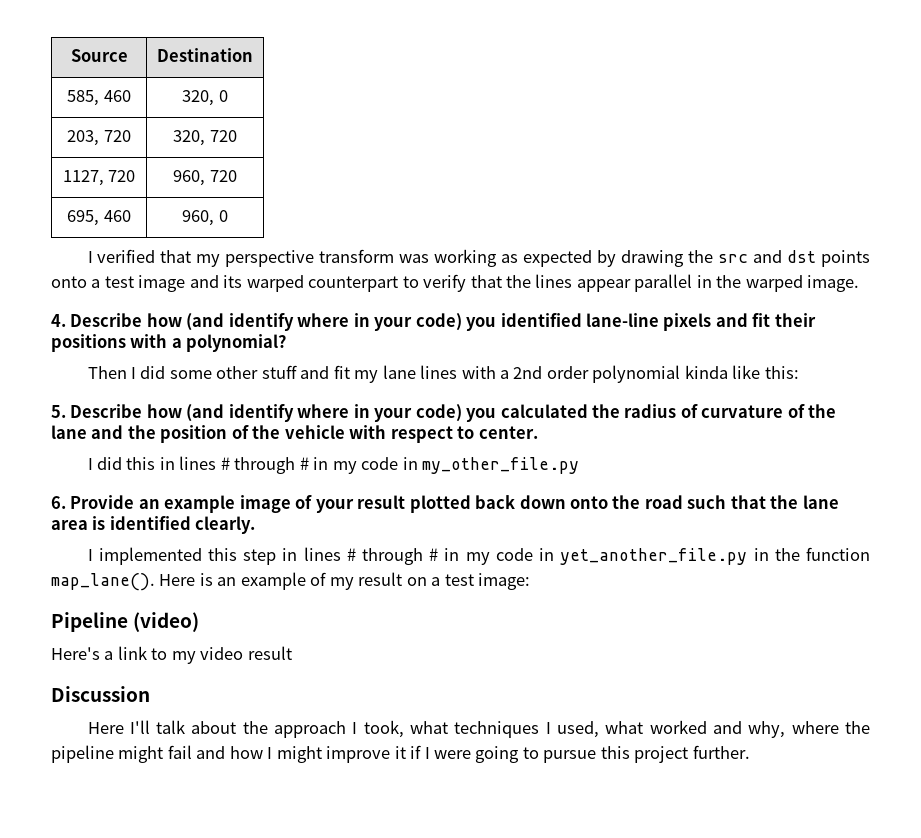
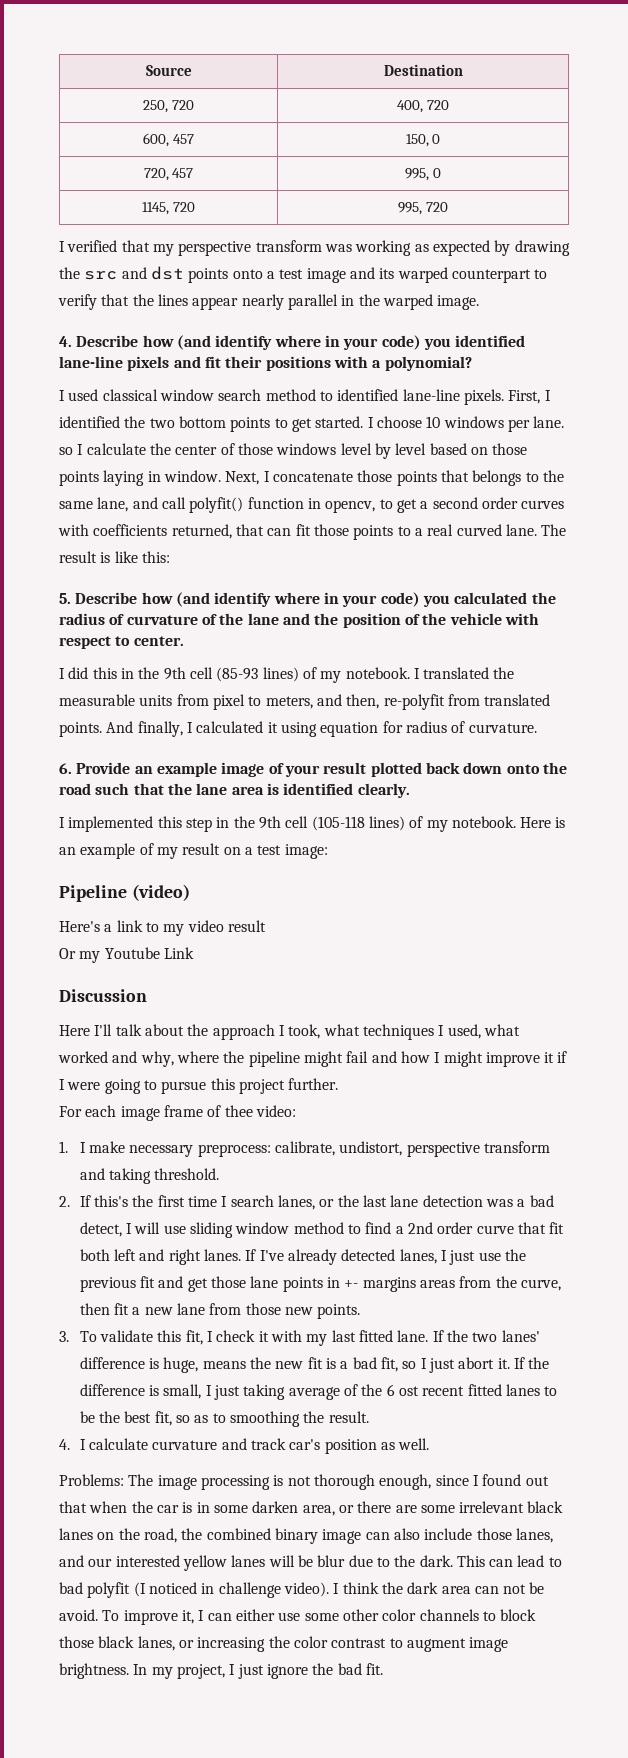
[67,90,131,106] [182,90,228,106] [67,130,131,146] [173,130,237,146] [62,170,136,186] [173,170,237,186] [67,210,131,226] [182,210,228,226] 585, 460 | 320, 0 // 203, 720 | 320, 720 // 1127, 720 | 960, 720 // 695, 460 | 960, 0 -> [143,100,194,113] [397,100,449,113] [143,133,194,147] [405,134,441,147] [143,168,194,181] [405,168,441,181] [142,202,195,215] [398,202,448,215] 250, 720 | 400, 720 // 600, 457 | 150, 0 // 720, 457 | 995, 0 // 1145, 720 | 995, 720
(631, 285) none -> [241,294,284,310] nearly
[87,365,728,383] Then I did some other stuff and fit my lane lines with a 2nd order polynomial kinda -> [59,389,551,405] [59,416,565,432] [59,443,528,459] [59,470,564,486] [59,497,565,513] [58,524,567,540] [59,551,111,563] I used classical window search method to identified lane-line pixels. First, I identified the two bottom points to get started. I choose 10 windows per lane. so I calculate the center of those windows level by level based on those points laying in window. Next, I concatenate those points that belongs to the same lane, and call polyfit() function in opencv, to get a second order curves with coefficients returned, that can fit those points to a real curved lane. The result is
[179,456,579,474] lines # through # in my code in my_other_file.py -> [138,667,515,683] [59,694,551,710] [59,721,537,737] the 9th cell (85-93 lines) of my notebook. I translated the measurable units from pixel to meters, and then, re-polyfit from translated points. And finally, I calculated it using equation for radius of curvature.
[303,547,870,565] [51,573,155,591] lines # through # in my code in yet_another_file.py in the function map_lane(). -> [233,816,516,832] the 9th cell (105-118 lines) of my notebook.
(292, 653) none -> [59,947,194,963] // Or my Youtube Link
(750, 752) none -> [59,1105,296,1121] [59,1141,550,1157] [79,1168,220,1184] [59,1195,554,1210] [79,1222,565,1238] [79,1249,526,1265] [79,1276,561,1292] [79,1303,361,1319] [59,1330,540,1346] [79,1357,550,1373] [79,1384,558,1400] [79,1411,369,1427] [59,1438,430,1454] [59,1474,549,1490] [59,1501,564,1516] [59,1528,553,1544] [59,1555,562,1571] [59,1582,545,1598] [59,1609,537,1625] [59,1636,509,1652] [59,1663,383,1679] // For each image frame of thee video: // 1. I make necessary preprocess: calibrate, undistort, perspective transform and taking threshold. // 2. If this's the first time I search lanes, or the last lane detection was a bad detect, I will use sliding window method to find a 2nd order curve that fit both left and right lanes. If I've already detected lanes, I just use the previous fit and get those lane points in +- margins areas from the curve, then fit a new lane from those new points. // 3. To validate this fit, I check it with my last fitted lane. If the two lanes' difference is huge, means the new fit is a bad fit, so I just abort it. If the difference is small, I just taking average of the 6 ost recent fitted lanes to be the best fit, so as to smoothing the result. // 4. I calculate curvature and track car's position as well. // Problems: The image processing is not thorough enough, since I found out that when the car is in some darken area, or there are some irrelevant black lanes on the road, the combined binary image can also include those lanes, and our interested yellow lanes will be blur due to the dark. This can lead to bad polyfit (I noticed in challenge video). I think the dark area can not be avoid. To improve it, I can either use some other color channels to block those black lanes, or increasing the color contrast to augment image brightness. In my project, I just ignore the bad fit.

